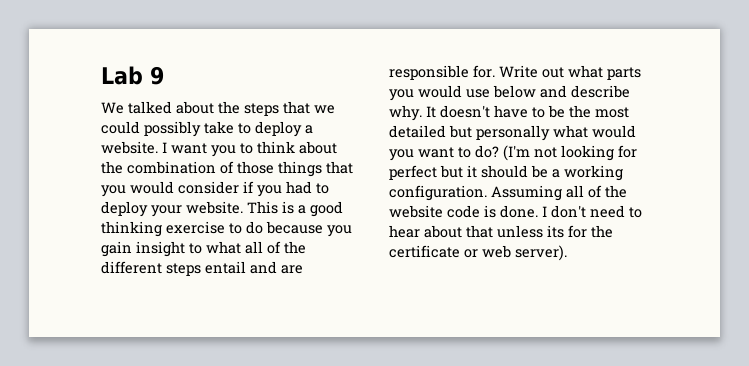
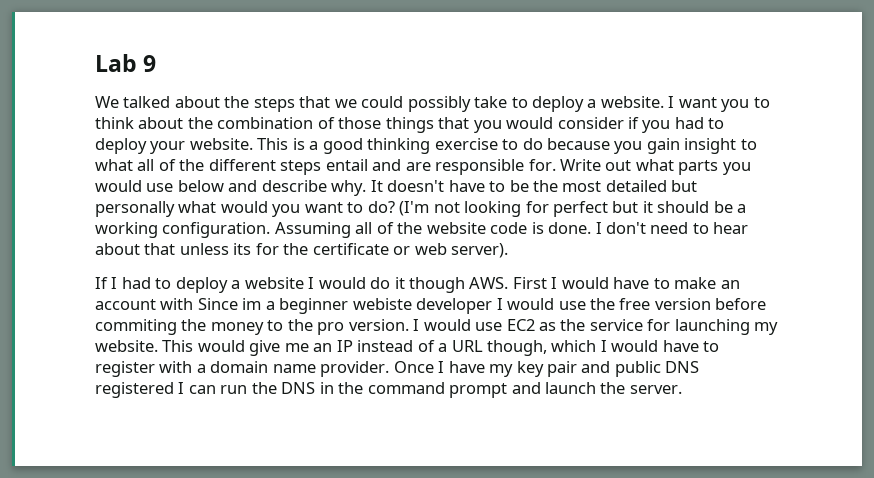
(567, 253) none -> [95,277,740,293] [95,298,767,314] [95,319,779,335] [95,340,720,356] [95,361,700,377] [95,382,682,398] // If I had to deploy a website I would do it though AWS. First I would have to make an account with Since im a beginner webiste developer I would use the free version before commiting the money to the pro version. I would use EC2 as the service for launching my website. This would give me an IP instead of a URL though, which I would have to register with a domain name provider. Once I have my key pair and public DNS registered I can run the DNS in the command prompt and launch the server.

